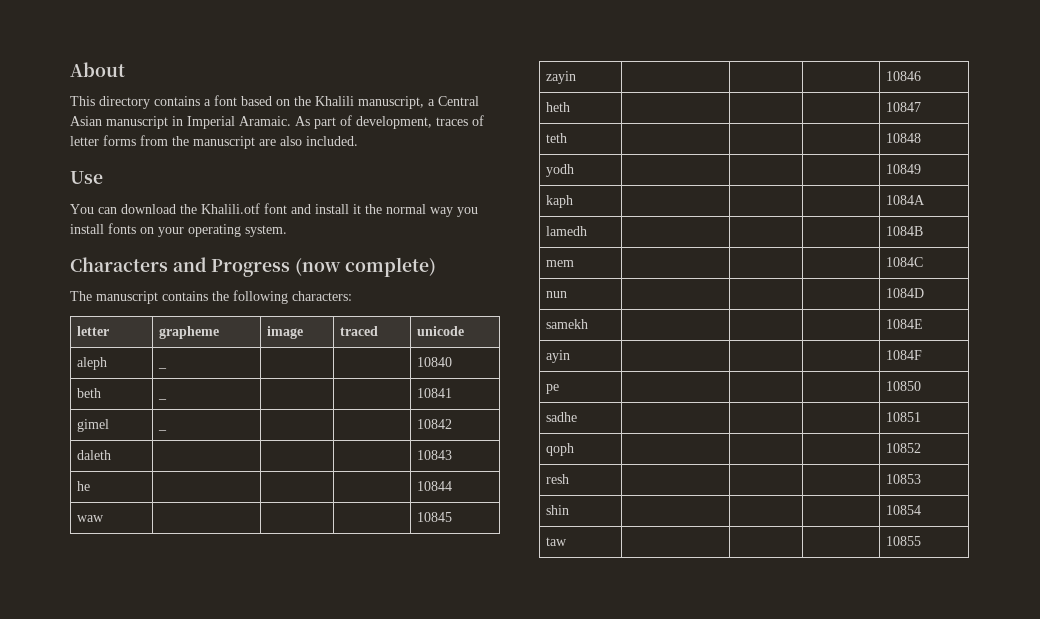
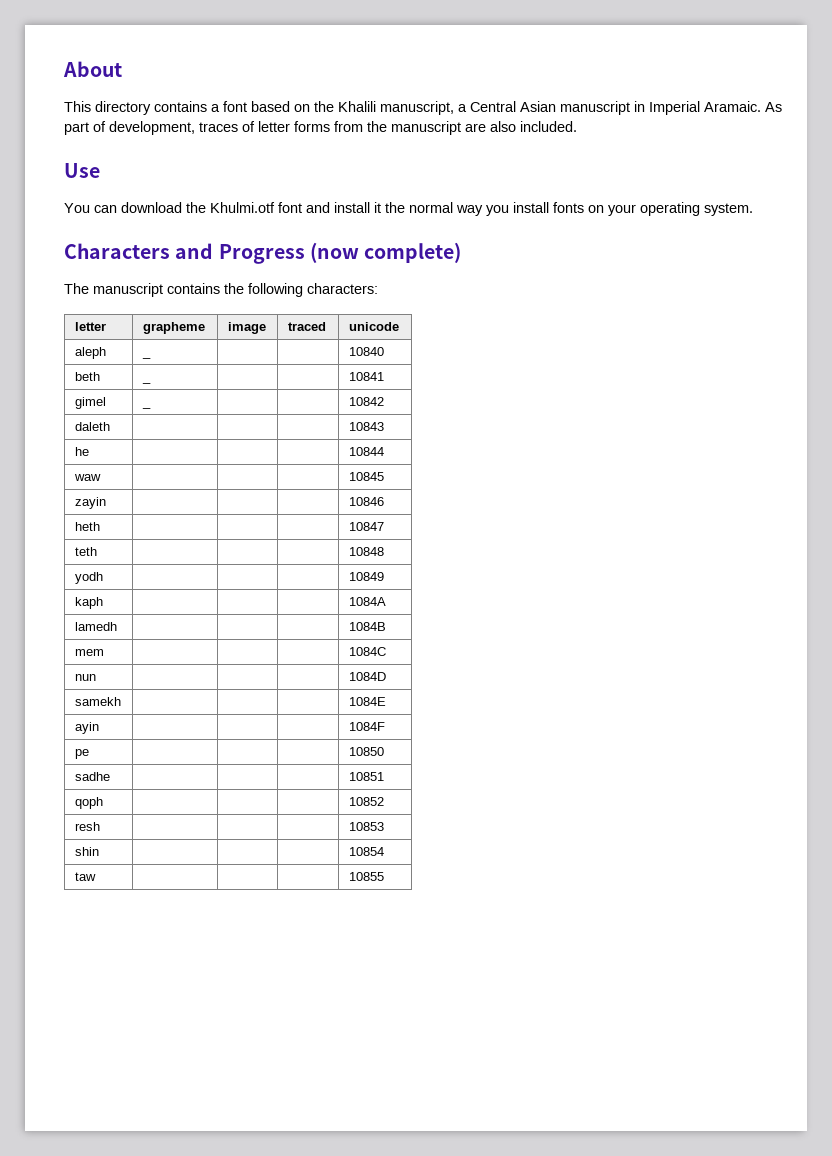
[201,203,260,214] Khalili.otf -> [210,202,275,213] Khulmi.otf

